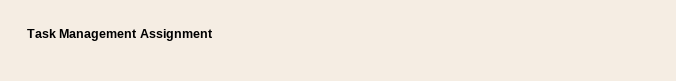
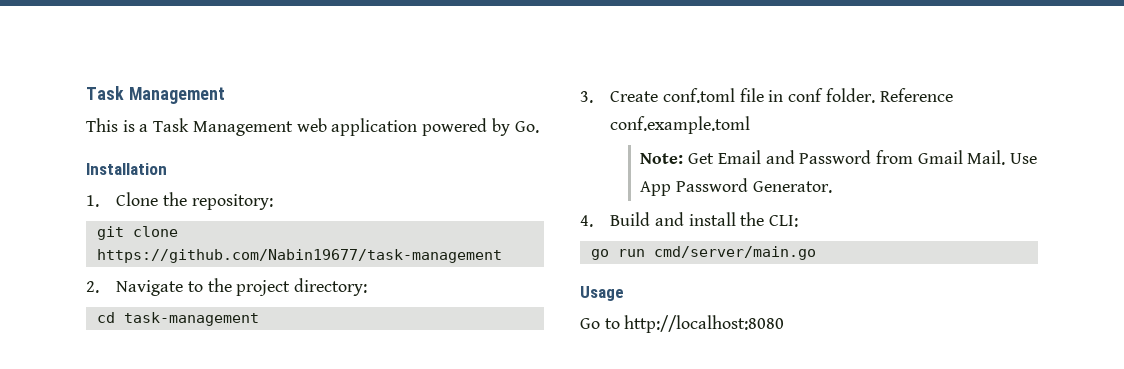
[27,29,213,41] Task Management Assignment -> [86,86,225,104] [86,118,539,136] [86,163,167,175] [86,192,273,210] [96,226,178,240] [96,249,502,263] [86,278,368,296] [96,312,259,326] [580,88,953,103] [610,116,751,134] [640,150,1038,165] [640,178,832,196] [580,212,799,227] [590,246,816,260] [580,286,624,301] [580,315,785,333] Task Management // This is a Task Management web application powered by Go. // Installation // 1. Clone the repository: // git clone https://github.com/Nabin19677/task-management // 2. Navigate to the project directory: // cd task-management // 3. Create conf.toml file in conf folder. Reference conf.example.toml // Note: Get Email and Password from Gmail Mail. Use App Password Generator. // 4. Build and install the CLI: // go run cmd/server/main.go // Usage // Go to http://localhost:8080

